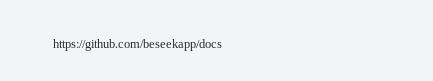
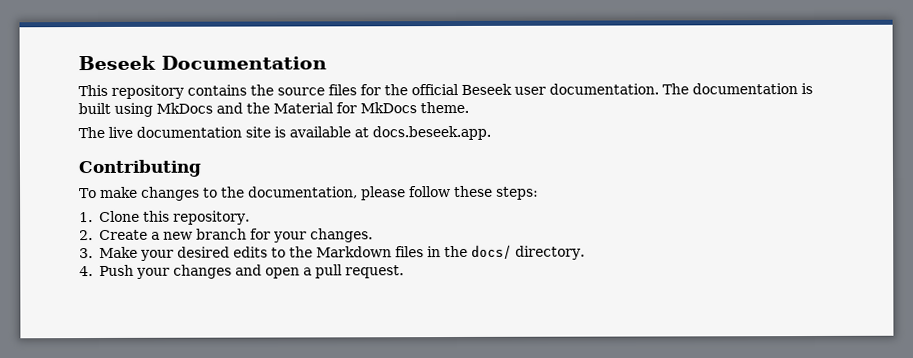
[53,39,222,51] https://github.com/beseekapp/docs -> [78,55,327,71] [78,83,813,99] [78,101,469,117] [78,125,491,141] [78,159,201,178] [79,185,539,201] [79,210,250,225] [79,228,373,243] [79,244,585,261] [79,264,404,279] Beseek Documentation // This repository contains the source files for the official Beseek user documentation. The documentation is built using MkDocs and the Material for MkDocs theme. // The live documentation site is available at docs.beseek.app. // Contributing // To make changes to the documentation, please follow these steps: // 1. Clone this repository. // 2. Create a new branch for your changes. // 3. Make your desired edits to the Markdown files in the docs/ directory. // 4. Push your changes and open a pull request.

